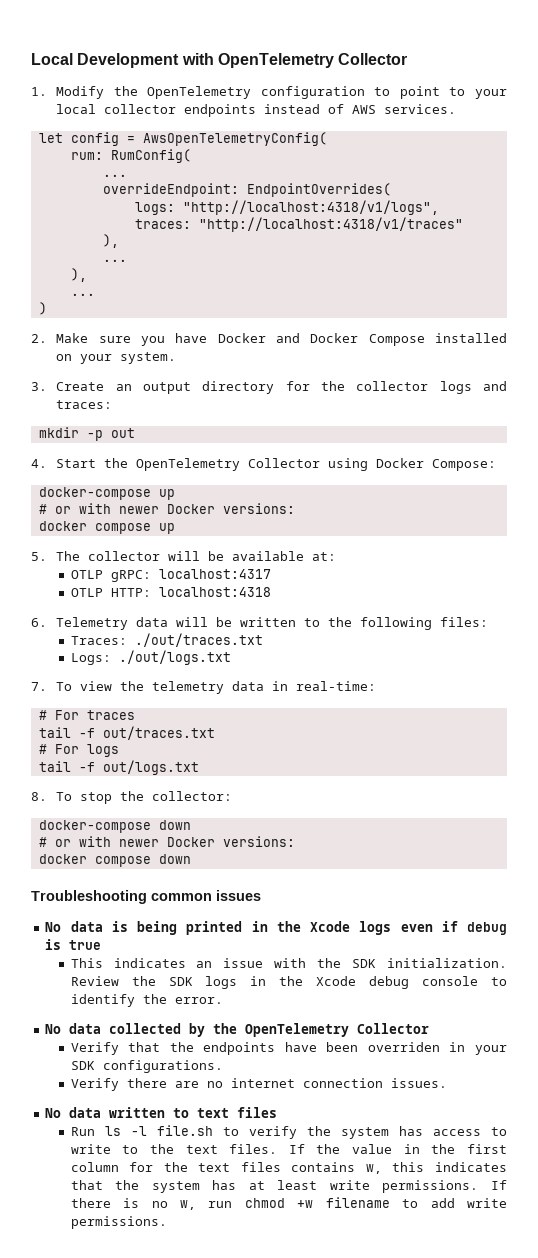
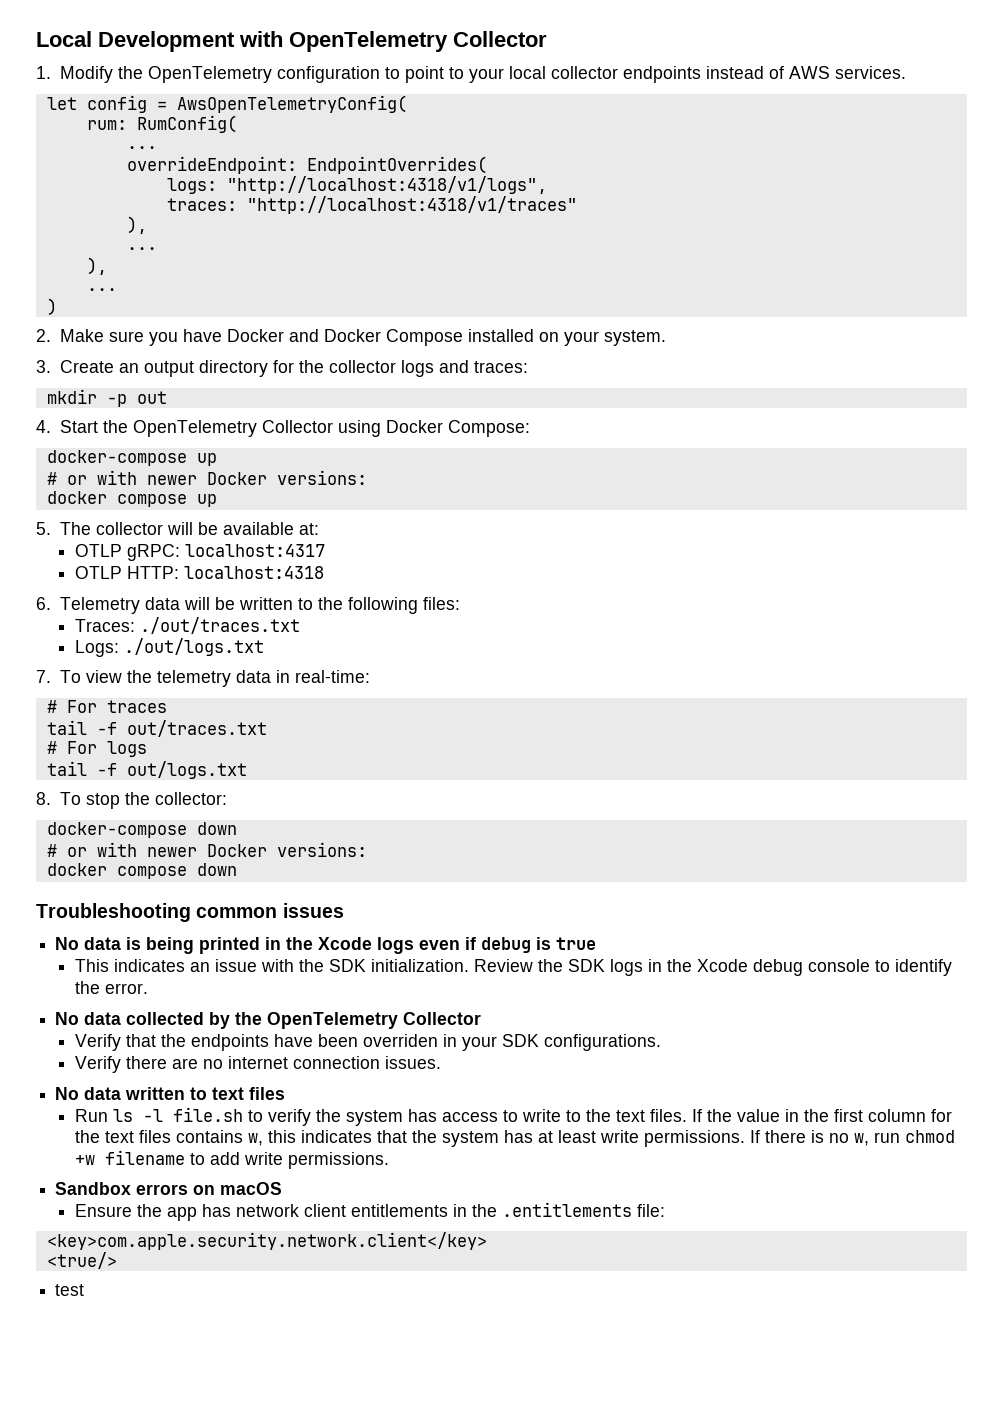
(167, 1222) none -> [55,1182,283,1195] [75,1202,666,1221] [46,1232,487,1250] [46,1252,117,1269] [55,1284,85,1296] // Sandbox errors on macOS // Ensure the app has network client entitlements in the .entitlements file: // <key>com.apple.security.network.client</key> // <true/> // test

